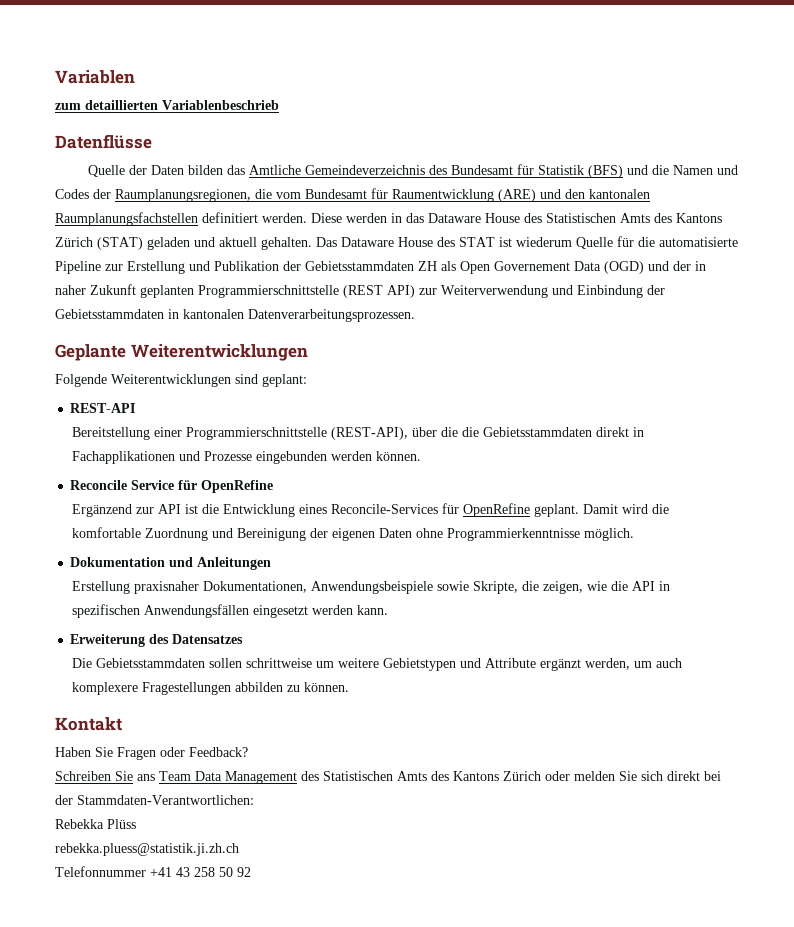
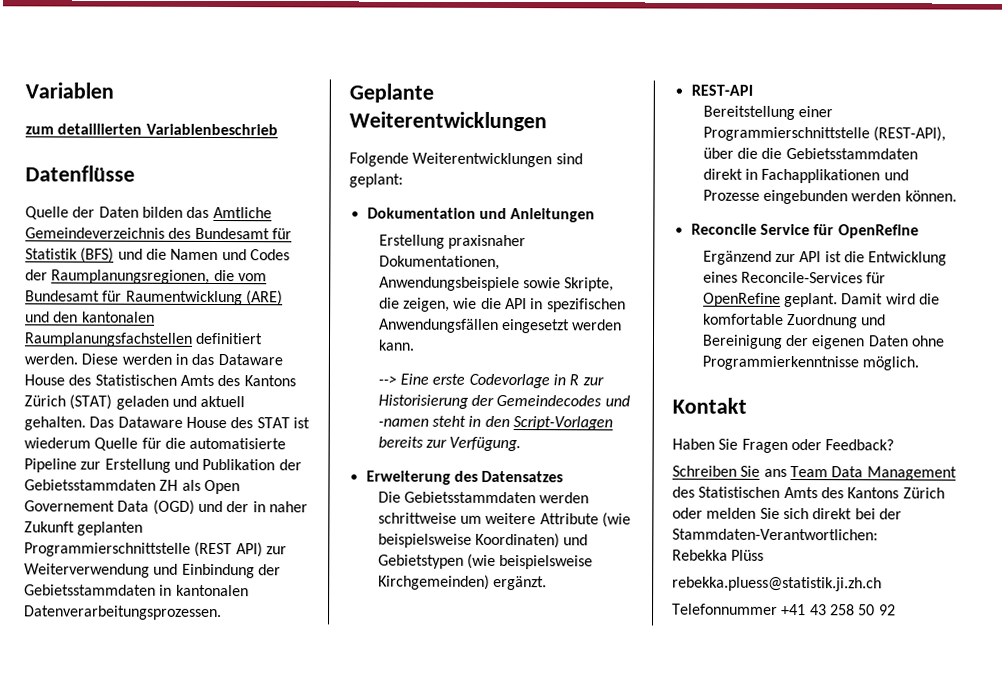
(307, 380) none -> [366,207,596,223] [378,234,526,250] [378,255,500,270] [378,276,615,292] [378,297,626,313] [378,318,623,334] [377,339,414,351] [377,373,604,389] [377,394,630,409] [377,415,613,431] [377,436,522,452] [365,470,564,485] [377,491,590,504] [377,512,631,528] [377,532,589,549] [377,553,594,570] [377,574,547,591] // Dokumentation und Anleitungen // Erstellung praxisnaher Dokumentationen, Anwendungsbeispiele sowie Skripte, die zeigen, wie die API in spezifischen Anwendungsfällen eingesetzt werden kann. // --> Eine erste Codevorlage in R zur Historisierung der Gemeindecodes und -namen steht in den Script-Vorlagen bereits zur Verfügung. // Erweiterung des Datensatzes // Die Gebietsstammdaten werden schrittweise um weitere Attribute (wie beispielsweise Koordinaten) und Gebietstypen (wie beispielsweise Kirchgemeinden) ergänzt.
[70,557,272,570] [72,581,671,594] [72,604,389,618] [70,634,244,647] [72,658,683,671] [72,682,350,695] // Dokumentation und Anleitungen // Erstellung praxisnaher Dokumentationen, Anwendungsbeispiele sowie Skripte, die zeigen, wie die API in spezifischen Anwendungsfällen eingesetzt werden kann. // Erweiterung des Datensatzes // Die Gebietsstammdaten sollen schrittweise um weitere Gebietstypen und Attribute ergänzt werden, um auch komplexere Fragestellungen abbilden zu können. -> (919, 363) none

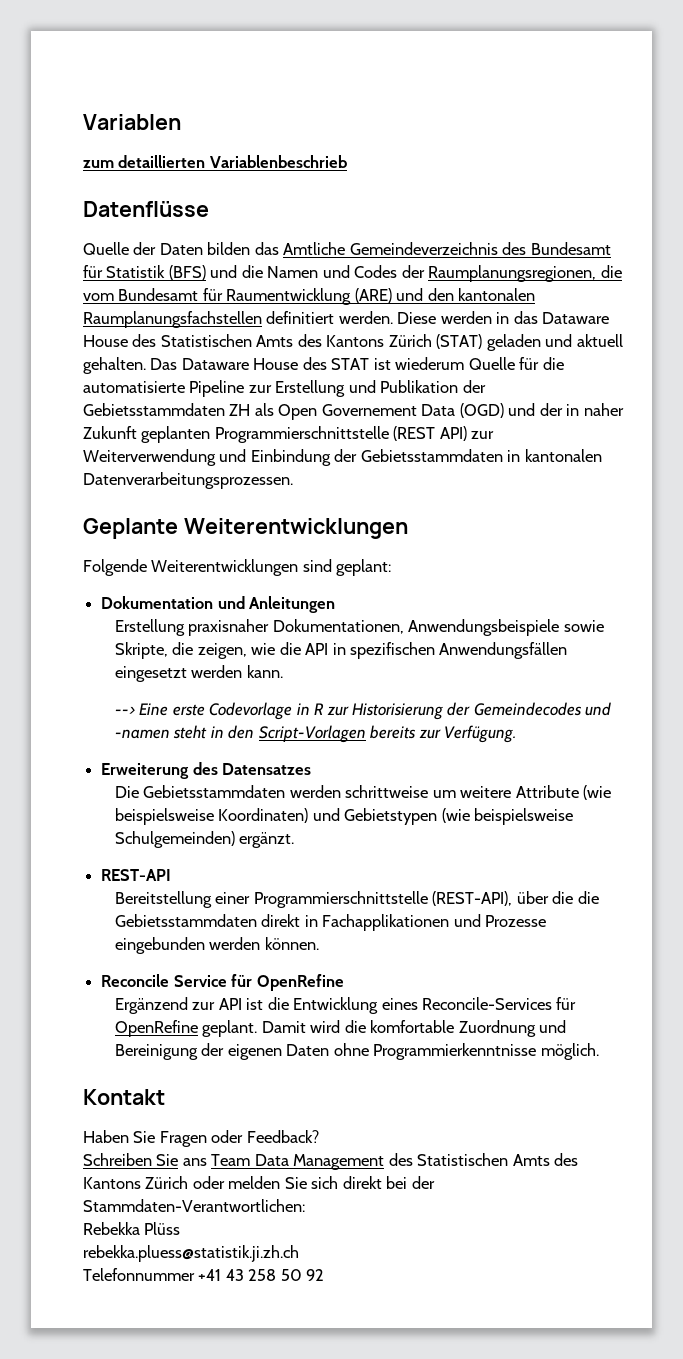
[377,574,490,590] Kirchgemeinden) -> [114,831,235,848] Schulgemeinden)

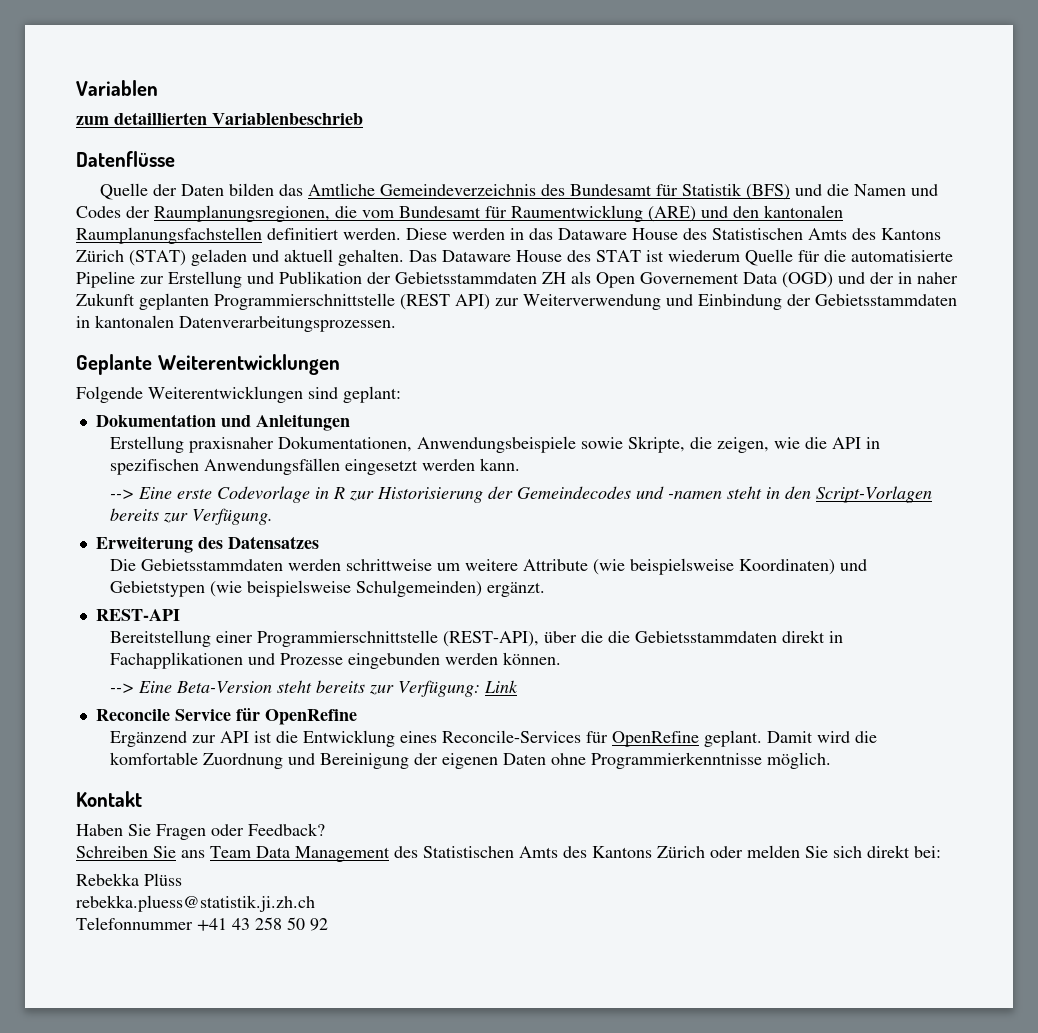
(319, 943) none -> [110,680,519,697] // --> Eine Beta-Version steht bereits zur Verfügung: Link
[386,1176,435,1189] [83,1199,305,1212] bei der Stammdaten-Verantwortlichen: -> [914,846,941,858] bei:

